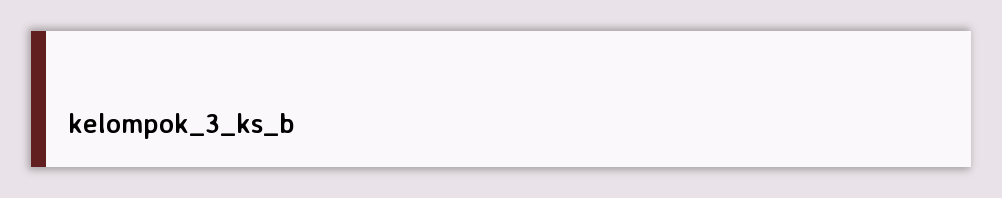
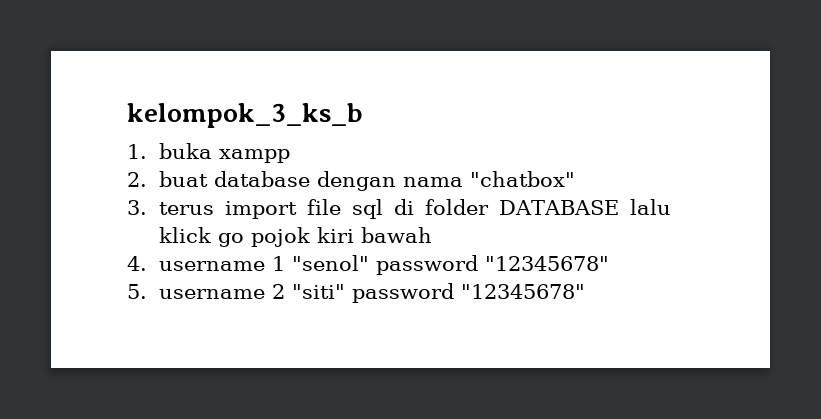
(295, 126) none -> [127,143,291,163] [127,171,576,191] [127,199,671,219] [159,227,433,247] [127,255,610,275] [127,283,586,303] // 1. buka xampp // 2. buat database dengan nama "chatbox" // 3. terus import file sql di folder DATABASE lalu klick go pojok kiri bawah // 4. username 1 "senol" password "12345678" // 5. username 2 "siti" password "12345678"

